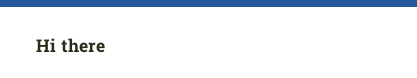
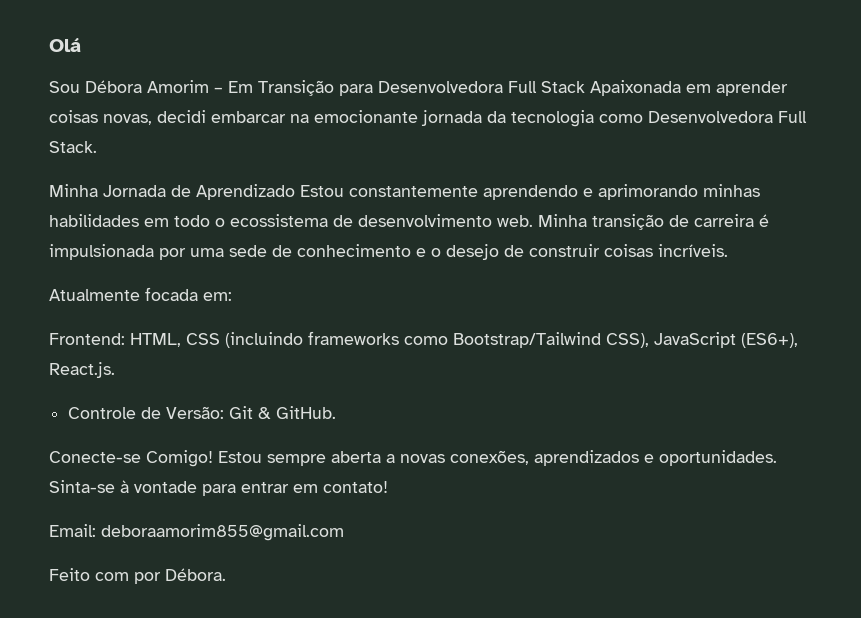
[36,38,105,53] Hi there -> [49,38,81,52] [49,80,788,96] [49,110,807,127] [49,141,97,153] [49,184,760,200] [49,214,769,230] [49,244,728,260] [49,287,232,301] [49,331,798,348] [49,362,115,378] [68,406,337,419] [49,450,777,467] [49,480,388,496] [49,524,344,541] [49,568,226,584] Olá // Sou Débora Amorim – Em Transição para Desenvolvedora Full Stack Apaixonada em aprender coisas novas, decidi embarcar na emocionante jornada da tecnologia como Desenvolvedora Full Stack. // Minha Jornada de Aprendizado Estou constantemente aprendendo e aprimorando minhas habilidades em todo o ecossistema de desenvolvimento web. Minha transição de carreira é impulsionada por uma sede de conhecimento e o desejo de construir coisas incríveis. // Atualmente focada em: // Frontend: HTML, CSS (incluindo frameworks como Bootstrap/Tailwind CSS), JavaScript (ES6+), React.js. // Controle de Versão: Git & GitHub. // Conecte-se Comigo! Estou sempre aberta a novas conexões, aprendizados e oportunidades. Sinta-se à vontade para entrar em contato! // Email: deboraamorim855@gmail.com // Feito com por Débora.

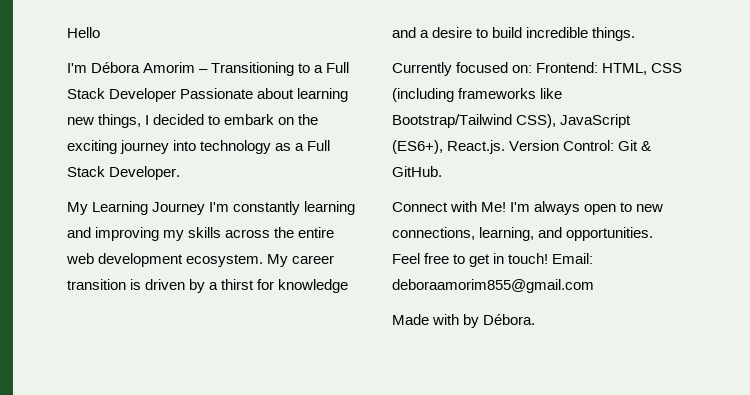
[49,38,81,52] [49,81,80,93] Olá // Sou -> [67,27,100,38] [67,63,87,73] Hello // I'm
[228,80,788,96] [49,110,807,127] [49,141,97,153] [49,184,760,200] [49,214,769,230] [49,244,728,260] [49,287,232,301] [49,331,448,348] Em Transição para Desenvolvedora Full Stack Apaixonada em aprender coisas novas, decidi embarcar na emocionante jornada da tecnologia como Desenvolvedora Full Stack. // Minha Jornada de Aprendizado Estou constantemente aprendendo e aprimorando minhas habilidades em todo o ecossistema de desenvolvimento web. Minha transição de carreira é impulsionada por uma sede de conhecimento e o desejo de construir coisas incríveis. // Atualmente focada em: // Frontend: HTML, CSS (incluindo frameworks como -> [211,62,350,76] [67,88,349,102] [67,114,319,128] [67,140,331,154] [67,166,181,180] [67,201,356,215] [67,227,335,241] [66,253,335,267] [67,279,349,293] [392,27,636,41] [392,62,683,76] [392,88,563,102] Transitioning to a Full Stack Developer Passionate about learning new things, I decided to embark on the exciting journey into technology as a Full Stack Developer. // My Learning Journey I'm constantly learning and improving my skills across the entire web development ecosystem. My career transition is driven by a thirst for knowledge and a desire to build incredible things. // Currently focused on: Frontend: HTML, CSS (including frameworks like
[68,406,225,419] // Controle de Versão: -> [509,140,615,151] Version Control:
[49,450,777,467] [49,480,388,496] Conecte-se Comigo! Estou sempre aberta a novas conexões, aprendizados e oportunidades. Sinta-se à vontade para entrar em contato! // -> [392,201,664,215] [392,227,654,241] [392,253,549,267] Connect with Me! I'm always open to new connections, learning, and opportunities. Feel free to get in touch!
[49,568,161,584] Feito com por -> [392,314,480,328] Made with by

